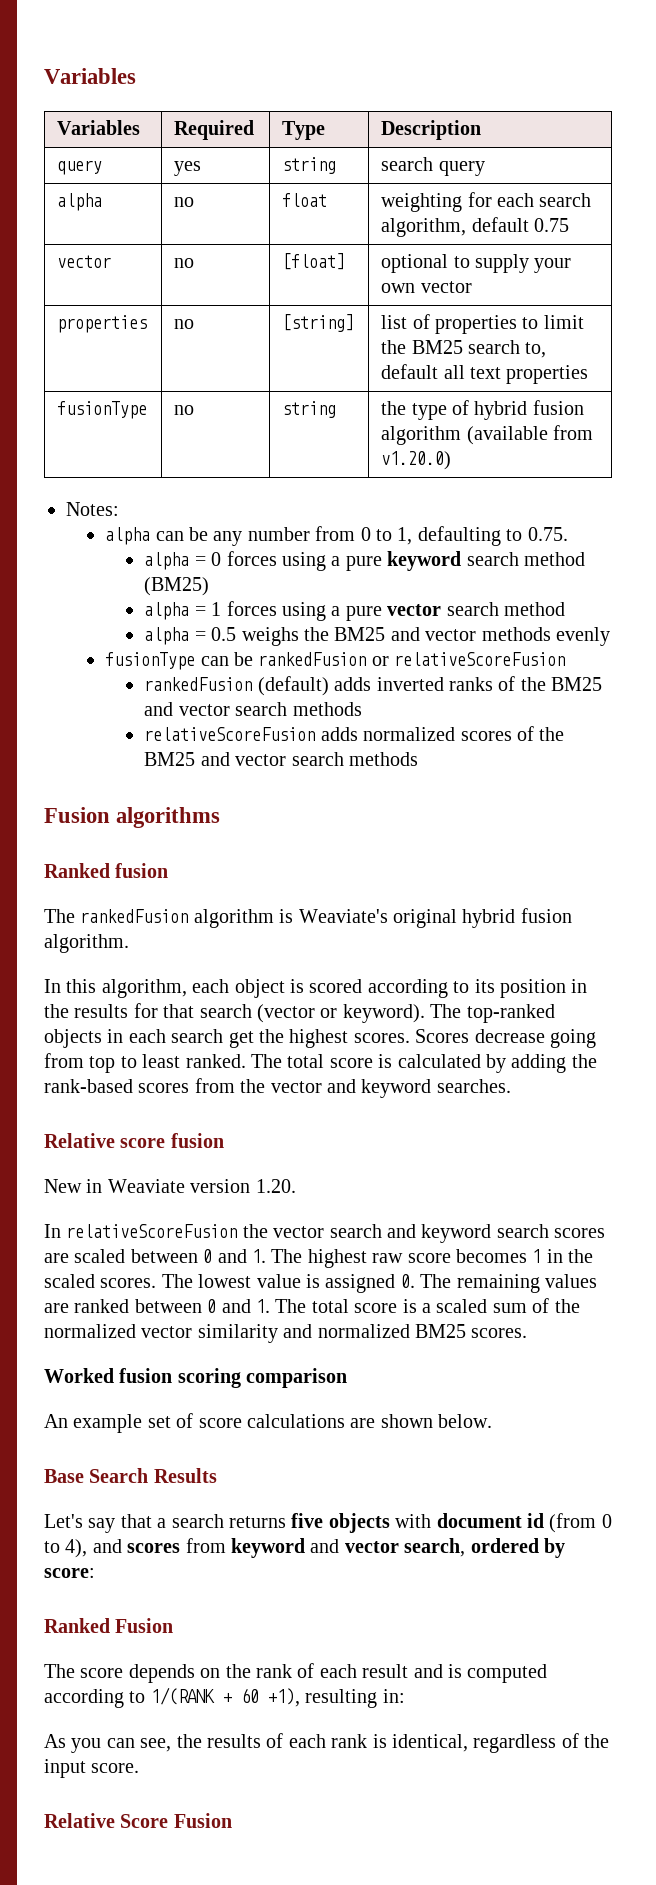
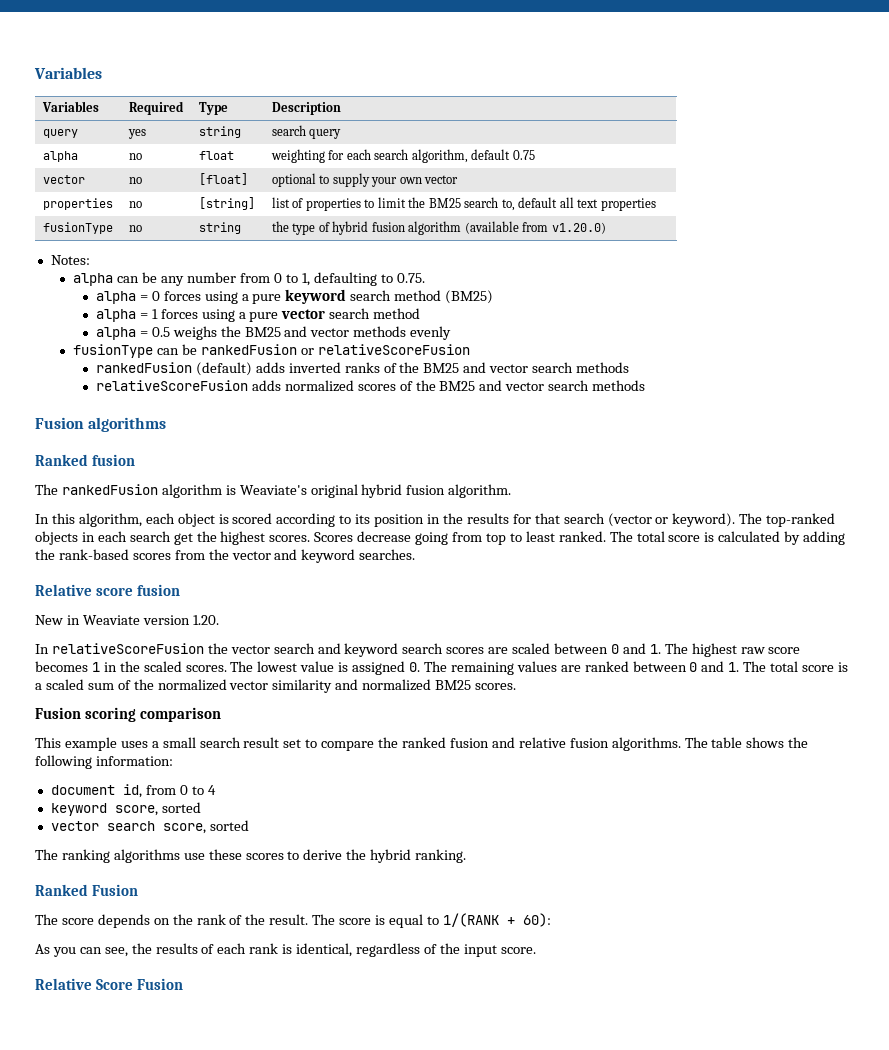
[44,1368,173,1383] Worked fusion -> [35,707,81,719] Fusion
[44,1413,493,1433] [44,1468,217,1483] [44,1513,612,1533] [44,1538,565,1558] [44,1568,95,1578] An example set of score calculations are shown below. // Base Search Results // Let's say that a search returns five objects with document id (from 0 to 4), and scores from keyword and vector search, ordered by score: -> [35,737,809,751] [35,755,173,769] [50,784,216,798] [50,802,201,816] [50,820,249,834] [35,849,467,863] This example uses a small search result set to compare the ranked fusion and relative fusion algorithms. The table shows the following information: // document id, from 0 to 4 // keyword score, sorted // vector search score, sorted // The ranking algorithms use these scores to derive the hybrid ranking.
[319,1664,548,1683] [44,1687,405,1708] each result and is computed according to 1/(RANK + 60 +1), resulting in: -> [245,913,551,928] the result. The score is equal to 1/(RANK + 60):

